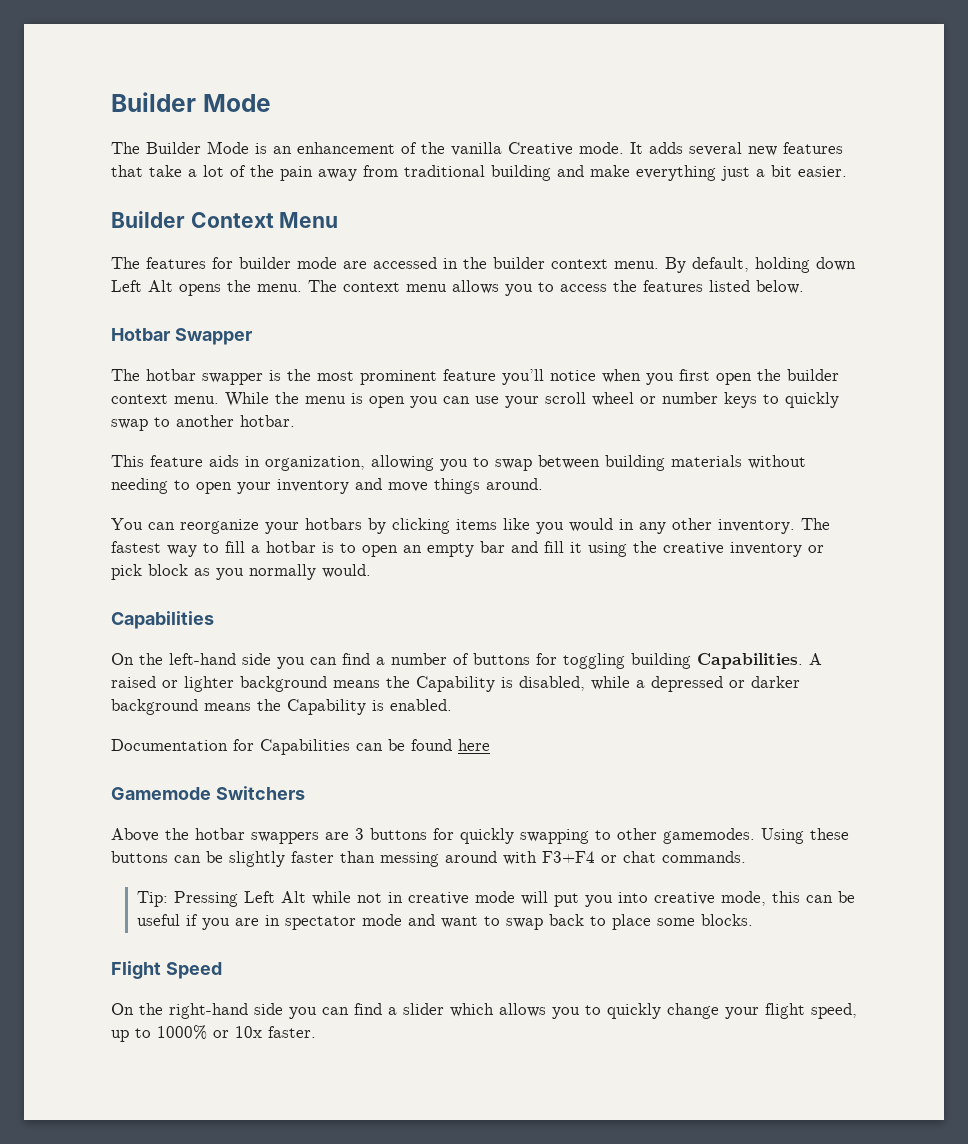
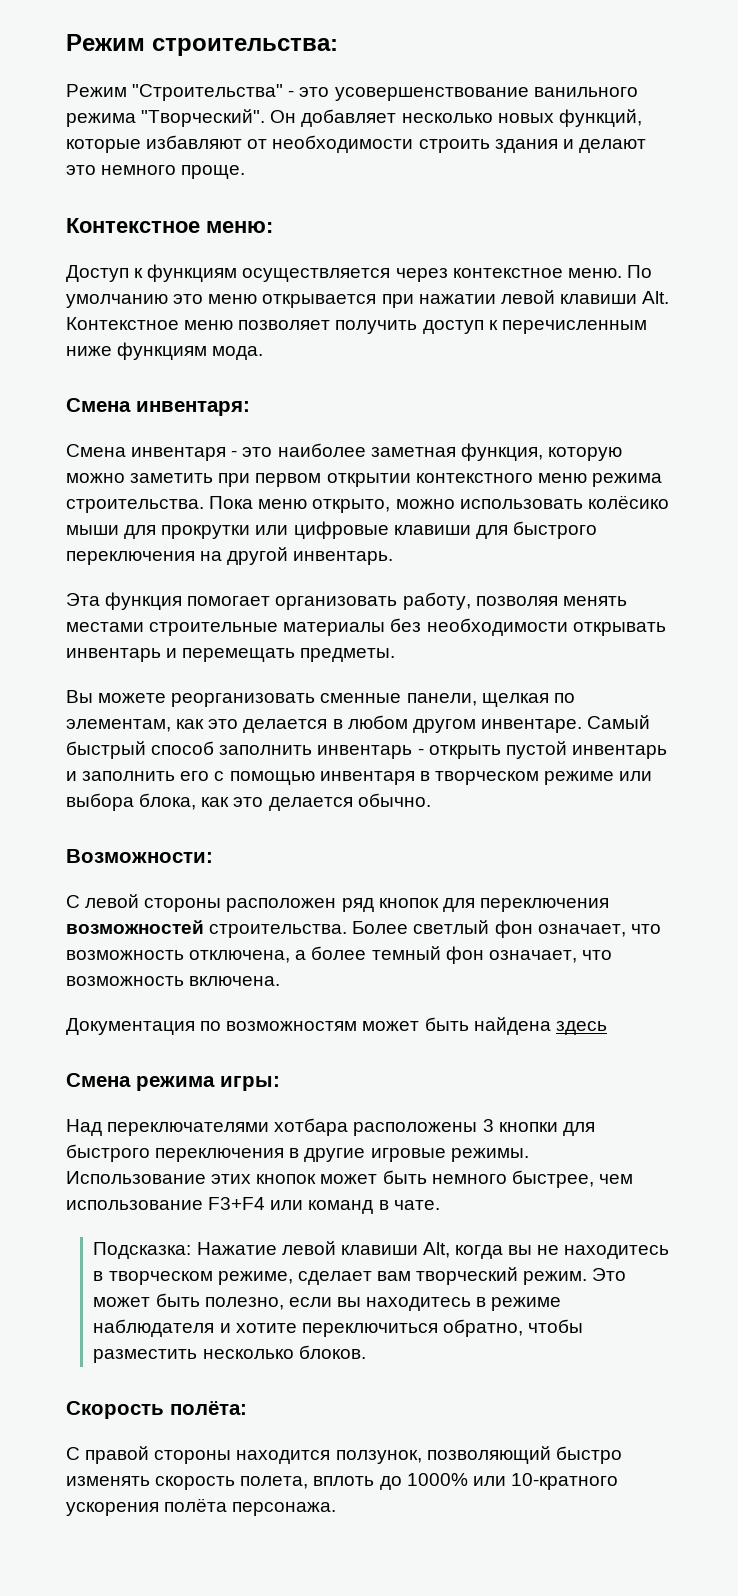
[111,92,271,112] [111,141,843,156] [111,165,847,181] [111,211,339,228] [111,257,856,273] [111,280,804,296] [111,328,252,345] [111,369,839,385] [111,392,839,408] [111,415,295,431] [111,455,806,471] [111,478,543,494] [111,518,830,534] [111,541,824,557] [111,564,371,580] [111,611,214,629] [111,653,822,669] [111,676,800,692] [111,699,452,715] [111,739,490,755] [111,786,305,800] [111,828,849,844] [111,851,746,867] [136,891,855,907] [136,914,753,930] [111,961,222,979] [111,1003,857,1019] [111,1025,316,1042] Builder Mode // The Builder Mode is an enhancement of the vanilla Creative mode. It adds several new features that take a lot of the pain away from traditional building and make everything just a bit easier. // Builder Context Menu // The features for builder mode are accessed in the builder context menu. By default, holding down Left Alt opens the menu. The context menu allows you to access the features listed below. // Hotbar Swapper // The hotbar swapper is the most prominent feature you’ll notice when you first open the builder context menu. While the menu is open you can use your scroll wheel or number keys to quickly swap to another hotbar. // This feature aids in organization, allowing you to swap between building materials without needing to open your inventory and move things around. // You can reorganize your hotbars by clicking items like you would in any other inventory. The fastest way to fill a hotbar is to open an empty bar and fill it using the creative inventory or pick block as you normally would. // Capabilities // On the left-hand side you can find a number of buttons for toggling building Capabilities. A raised or lighter background means the Capability is disabled, while a depressed or darker background means the Capability is enabled. // Documentation for Capabilities can be found here // Gamemode Switchers // Above the hotbar swappers are 3 buttons for quickly swapping to other gamemodes. Using these buttons can be slightly faster than messing around with F3+F4 or chat commands. // Tip: Pressing Left Alt while not in creative mode will put you into creative mode, this can be useful if you are in spectator mode and want to swap back to place some blocks. // Flight Speed // On the right-hand side you can find a slider which allows you to quickly change your flight speed, up to 1000% or 10x faster. -> [66,34,338,56] [66,84,638,101] [66,109,642,127] [66,135,646,153] [66,165,246,179] [66,218,273,233] [66,264,652,282] [66,290,670,308] [66,317,647,334] [66,342,264,360] [66,398,250,416] [66,443,622,461] [66,473,662,487] [66,495,669,513] [66,521,597,539] [66,547,394,565] [66,592,627,610] [66,618,666,636] [66,648,396,662] [66,690,575,707] [66,715,651,733] [66,741,667,759] [66,771,653,785] [66,793,431,811] [66,849,213,863] [66,894,609,912] [66,920,661,938] [66,946,612,964] [66,976,281,986] [66,1017,607,1035] [66,1073,280,1091] [66,1118,595,1136] [66,1144,529,1162] [66,1170,633,1188] [66,1197,440,1214] [93,1241,670,1259] [93,1267,627,1285] [93,1293,562,1311] [93,1319,584,1337] [93,1345,366,1363] [66,1401,247,1419] [66,1446,622,1464] [66,1473,618,1490] [66,1498,337,1516] Режим строительства: // Режим "Строительства" - это усовершенствование ванильного режима "Творческий". Он добавляет несколько новых функций, которые избавляют от необходимости строить здания и делают это немного проще. // Контекстное меню: // Доступ к функциям осуществляется через контекстное меню. По умолчанию это меню открывается при нажатии левой клавиши Alt. Контекстное меню позволяет получить доступ к перечисленным ниже функциям мода. // Смена инвентаря: // Смена инвентаря - это наиболее заметная функция, которую можно заметить при первом открытии контекстного меню режима строительства. Пока меню открыто, можно использовать колёсико мыши для прокрутки или цифровые клавиши для быстрого переключения на другой инвентарь. // Эта функция помогает организовать работу, позволяя менять местами строительные материалы без необходимости открывать инвентарь и перемещать предметы. // Вы можете реорганизовать сменные панели, щелкая по элементам, как это делается в любом другом инвентаре. Самый быстрый способ заполнить инвентарь - открыть пустой инвентарь и заполнить его с помощью инвентаря в творческом режиме или выбора блока, как это делается обычно. // Возможности: // С левой стороны расположен ряд кнопок для переключения возможностей строительства. Более светлый фон означает, что возможность отключена, а более темный фон означает, что возможность включена. // Документация по возможностям может быть найдена здесь // Смена режима игры: // Над переключателями хотбара расположены 3 кнопки для быстрого переключения в другие игровые режимы. Использование этих кнопок может быть немного быстрее, чем использование F3+F4 или команд в чате. // Подсказка: Нажатие левой клавиши Alt, когда вы не находитесь в творческом режиме, сделает вам творческий режим. Это может быть полезно, если вы находитесь в режиме наблюдателя и хотите переключиться обратно, чтобы разместить несколько блоков. // Скорость полёта: // С правой стороны находится ползунок, позволяющий быстро изменять скорость полета, вплоть до 1000% или 10-кратного ускорения полёта персонажа.

